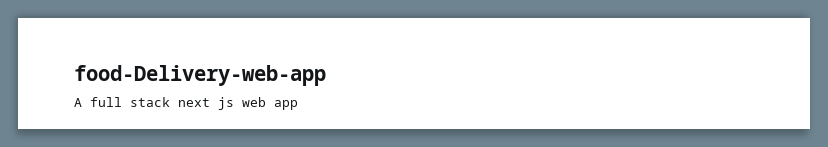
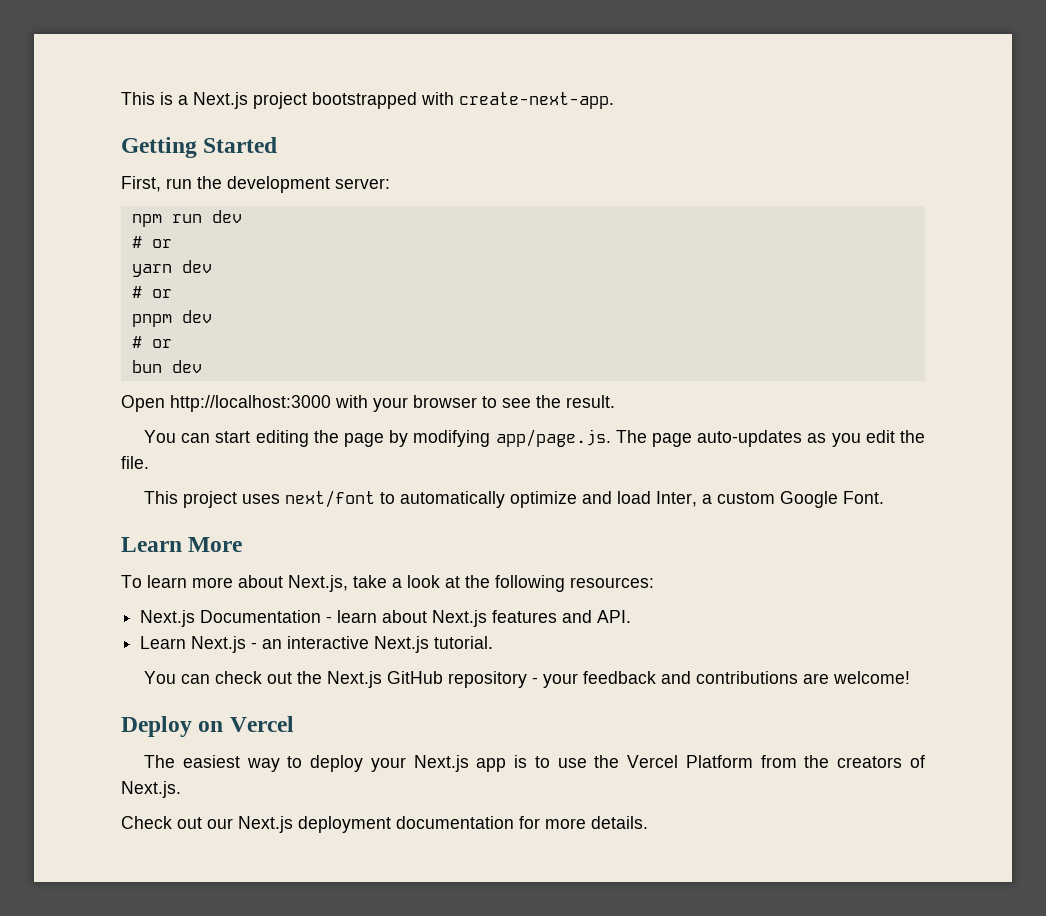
[74,65,326,86] [74,97,298,110] food-Delivery-web-app // A full stack next js web app -> [121,92,614,109] [121,137,278,158] [121,176,390,193] [131,210,242,227] [131,236,172,248] [131,260,212,277] [131,286,172,298] [131,310,212,327] [131,336,172,348] [131,360,202,373] [121,395,615,412] [143,429,926,447] [121,456,149,469] [143,490,884,508] [121,537,243,552] [121,575,654,592] [140,610,632,627] [140,636,494,653] [143,671,910,688] [121,716,294,737] [143,755,926,772] [121,781,181,798] [121,816,648,833] This is a Next.js project bootstrapped with create-next-app. // Getting Started // First, run the development server: // npm run dev // # or // yarn dev // # or // pnpm dev // # or // bun dev // Open http://localhost:3000 with your browser to see the result. // You can start editing the page by modifying app/page.js. The page auto-updates as you edit the file. // This project uses next/font to automatically optimize and load Inter, a custom Google Font. // Learn More // To learn more about Next.js, take a look at the following resources: // Next.js Documentation - learn about Next.js features and API. // Learn Next.js - an interactive Next.js tutorial. // You can check out the Next.js GitHub repository - your feedback and contributions are welcome! // Deploy on Vercel // The easiest way to deploy your Next.js app is to use the Vercel Platform from the creators of Next.js. // Check out our Next.js deployment documentation for more details.

